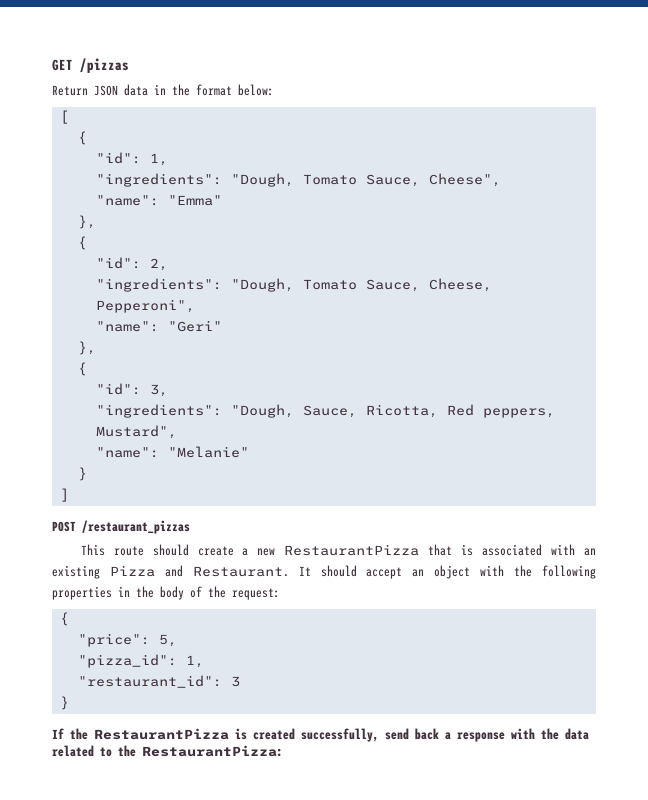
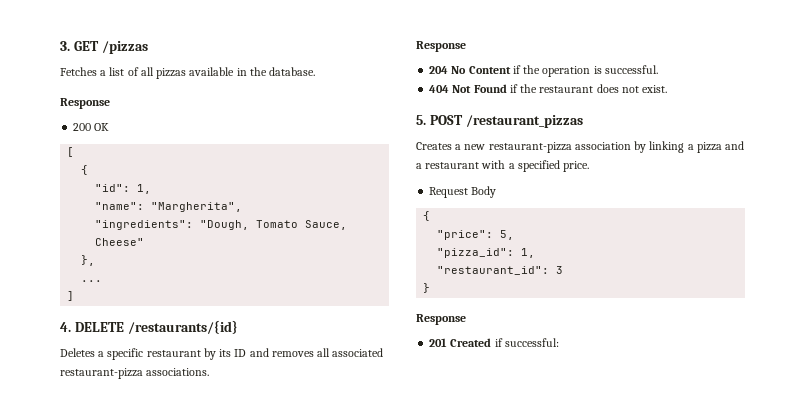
(52, 65) none -> [60,41,70,51] 3.
[52,84,274,96] [59,110,69,124] [77,131,87,145] [95,152,168,166] [95,173,501,187] [95,195,222,206] [77,215,96,229] [77,236,87,250] [95,257,168,271] [95,278,492,292] [95,299,195,313] [95,320,222,332] [77,341,96,355] [77,362,87,376] [95,383,168,397] [95,404,555,418] [95,425,177,439] [95,446,249,458] [77,467,87,481] [59,488,69,502] [52,520,190,534] [80,544,597,556] [52,565,597,579] [52,586,280,600] Return JSON data in the format below: // [ // { // "id": 1, // "ingredients": "Dough, Tomato Sauce, Cheese", // "name": "Emma" // }, // { // "id": 2, // "ingredients": "Dough, Tomato Sauce, Cheese, Pepperoni", // "name": "Geri" // }, // { // "id": 3, // "ingredients": "Dough, Sauce, Ricotta, Red peppers, Mustard", // "name": "Melanie" // } // ] // POST /restaurant_pizzas // This route should create a new RestaurantPizza that is associated with an existing Pizza and Restaurant. It should accept an object with the following properties in the body of the request: -> [60,67,316,79] [60,98,110,109] [73,123,110,131] [67,147,75,157] [81,165,89,175] [95,184,152,194] [95,202,243,212] [95,220,348,230] [95,238,145,246] [81,255,96,266] [81,280,103,282] [67,291,75,301] [60,320,238,334] [60,348,384,360] [60,368,210,379] [416,41,466,52] [429,65,658,77] [429,84,668,93] [416,115,583,128] [416,141,745,153] [416,160,590,172] [429,186,497,198] Fetches a list of all pizzas available in the database. // Response // 200 OK // [ // { // "id": 1, // "name": "Margherita", // "ingredients": "Dough, Tomato Sauce, Cheese" // }, // ... // ] // 4. DELETE /restaurants/{id} // Deletes a specific restaurant by its ID and removes all associated restaurant-pizza associations. // Response // 204 No Content if the operation is successful. // 404 Not Found if the restaurant does not exist. // 5. POST /restaurant_pizzas // Creates a new restaurant-pizza association by linking a pizza and a restaurant with a specified price. // Request Body
[52,728,589,742] [52,745,283,757] If the RestaurantPizza is created successfully, send back a response with the data related to the RestaurantPizza: -> [416,314,466,325] [429,338,559,347] Response // 201 Created if successful:

